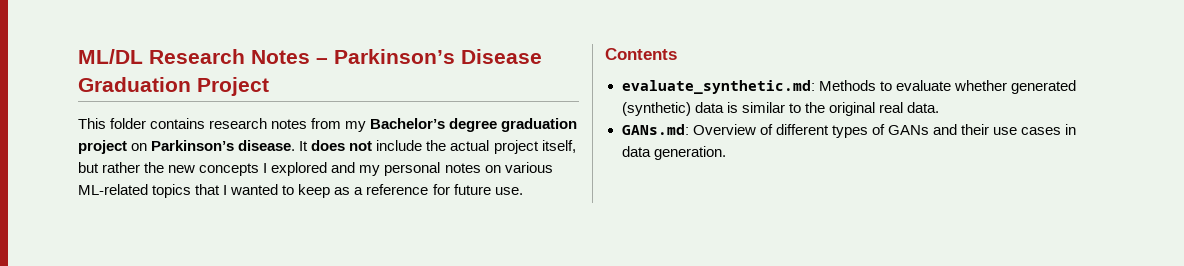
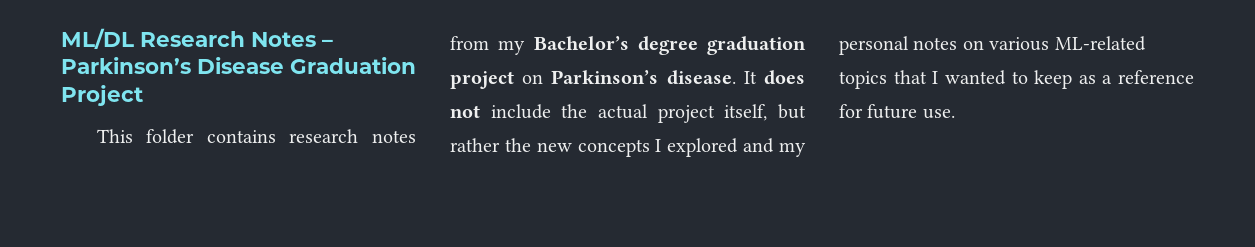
[605,48,677,60] [621,80,1076,94] [621,102,939,116] [621,124,1077,138] [621,146,726,160] // Contents // evaluate_synthetic.md: Methods to evaluate whether generated (synthetic) data is similar to the original real data. // GANs.md: Overview of different types of GANs and their use cases in data generation. -> (955, 114) none

